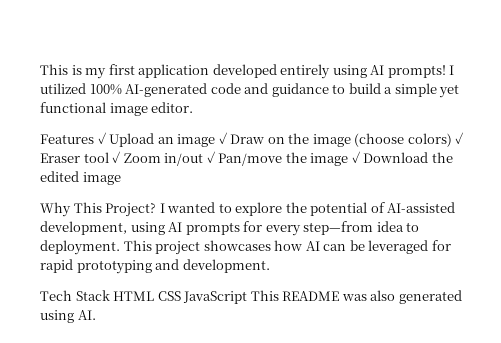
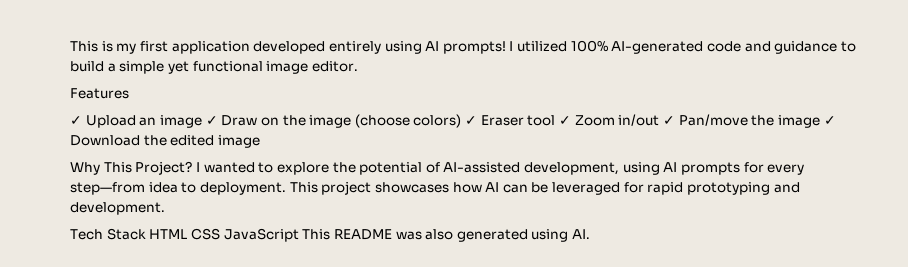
(94, 139) none -> (129, 93) //

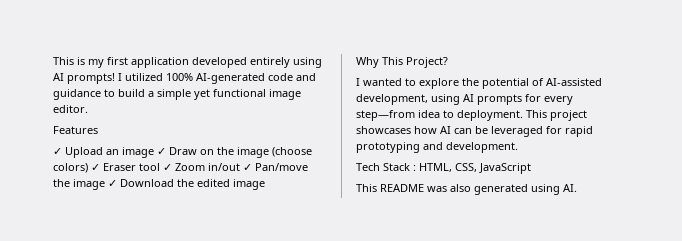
(193, 168) none -> (448, 62) //
[149,228,220,240] HTML CSS -> [413,163,477,172] : HTML, CSS,
(299, 235) none -> (531, 168) //

